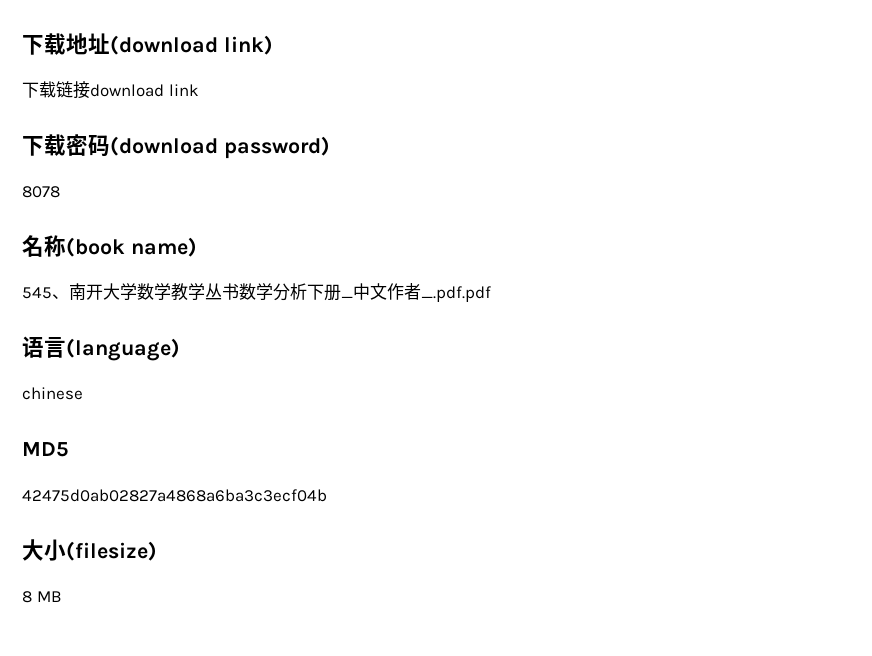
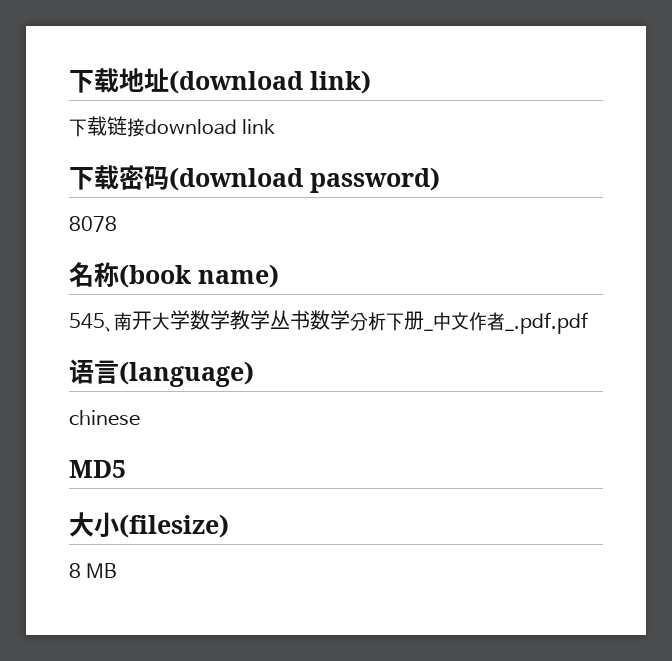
[22,489,327,502] // 42475d0ab02827a4868a6ba3c3ecf04b -> (126, 469) none

